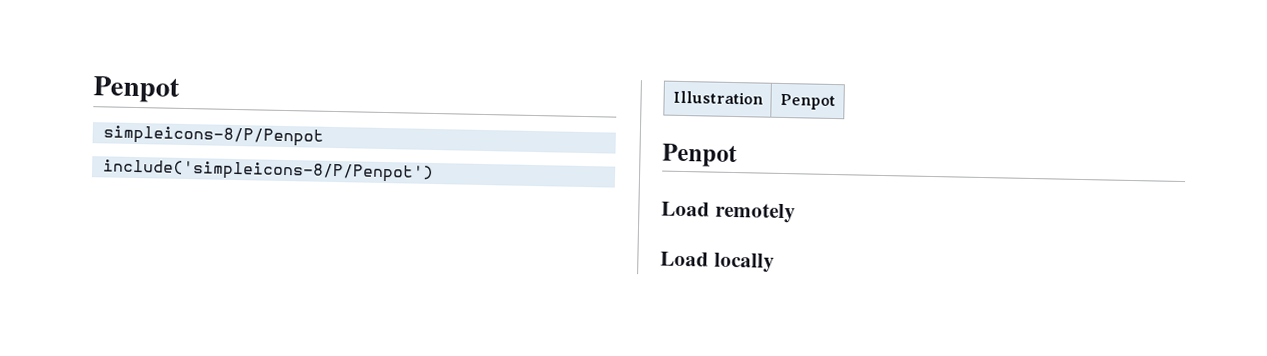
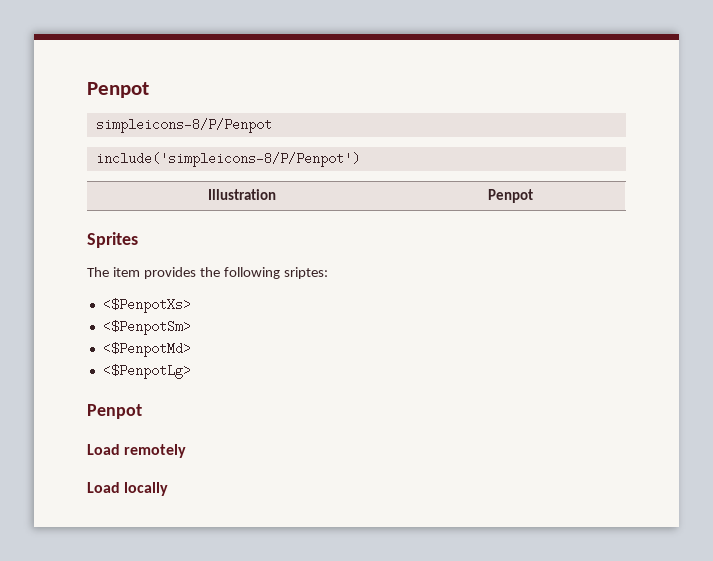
(836, 102) none -> [87,232,138,248] [87,267,328,279] [102,298,191,313] [102,320,191,335] [102,342,191,357] [102,364,191,379] // Sprites // The item provides the following sriptes: // <$PenpotXs> // <$PenpotSm> // <$PenpotMd> // <$PenpotLg>

